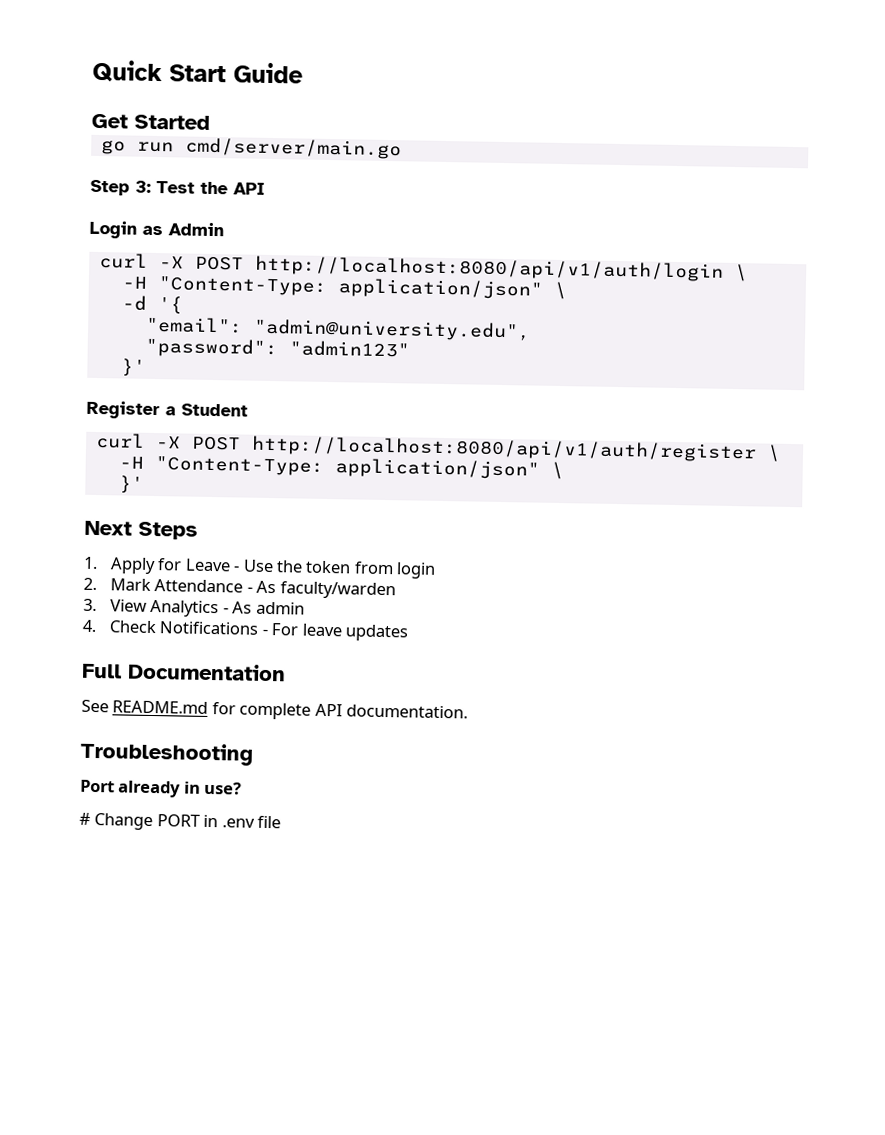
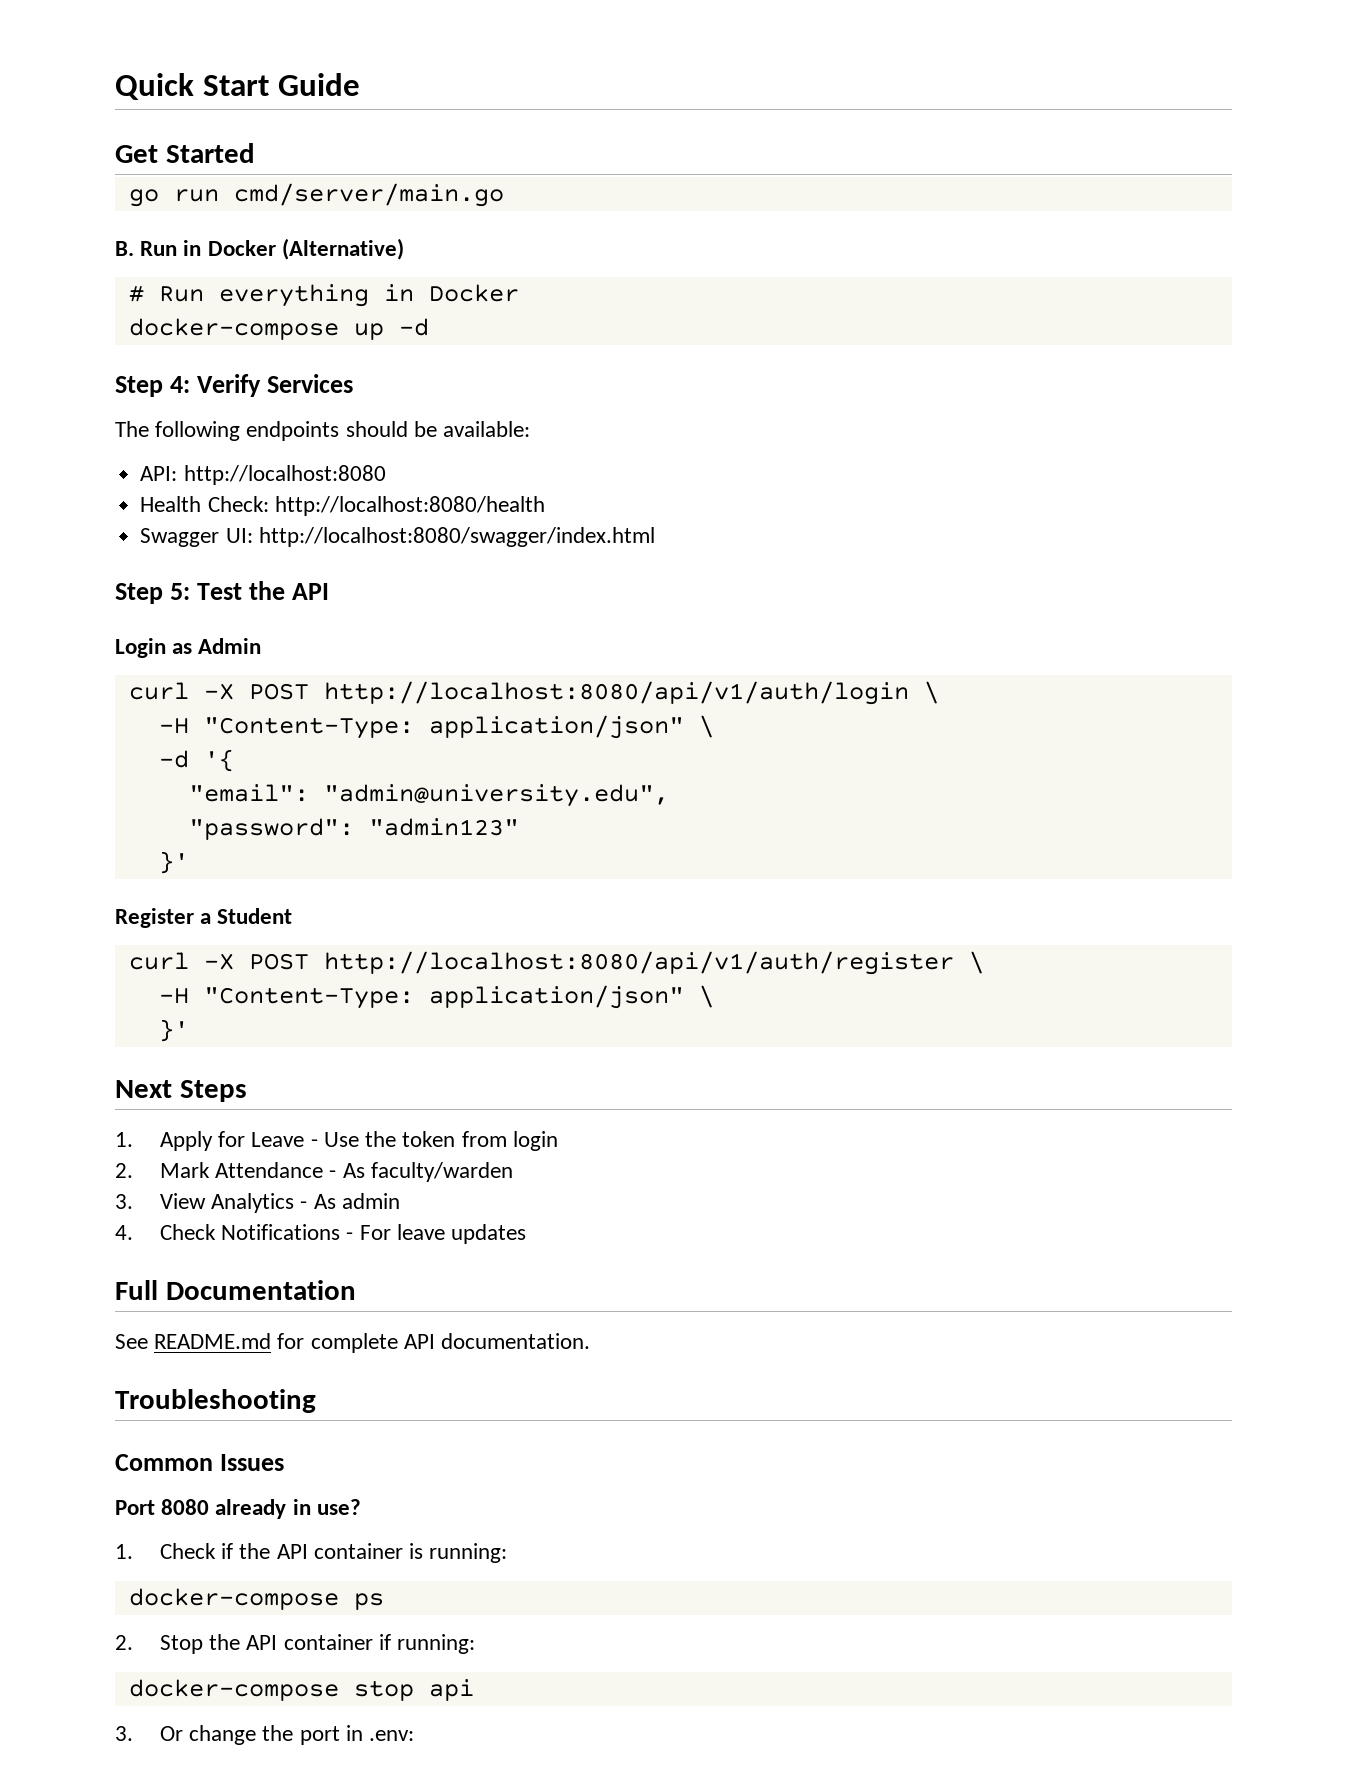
[90,179,151,196] Step 3: -> [115,238,404,260] [128,284,519,307] [128,318,429,340] [115,374,354,397] [115,421,531,441] [140,465,386,485] [140,496,545,516] [140,527,655,547] [115,583,191,604] B. Run in Docker (Alternative) // # Run everything in Docker // docker-compose up -d // Step 4: Verify Services // The following endpoints should be available: // API: http://localhost:8080 // Health Check: http://localhost:8080/health // Swagger UI: http://localhost:8080/swagger/index.html // Step 5:
(253, 753) none -> [115,1454,285,1471] // Common Issues
(115, 786) none -> [161,1499,210,1515] 8080
[79,812,282,831] # Change PORT in .env file -> [115,1543,508,1563] [128,1588,384,1610] [115,1634,476,1654] [128,1679,474,1701] [115,1725,415,1745] 1. Check if the API container is running: // docker-compose ps // 2. Stop the API container if running: // docker-compose stop api // 3. Or change the port in .env:

